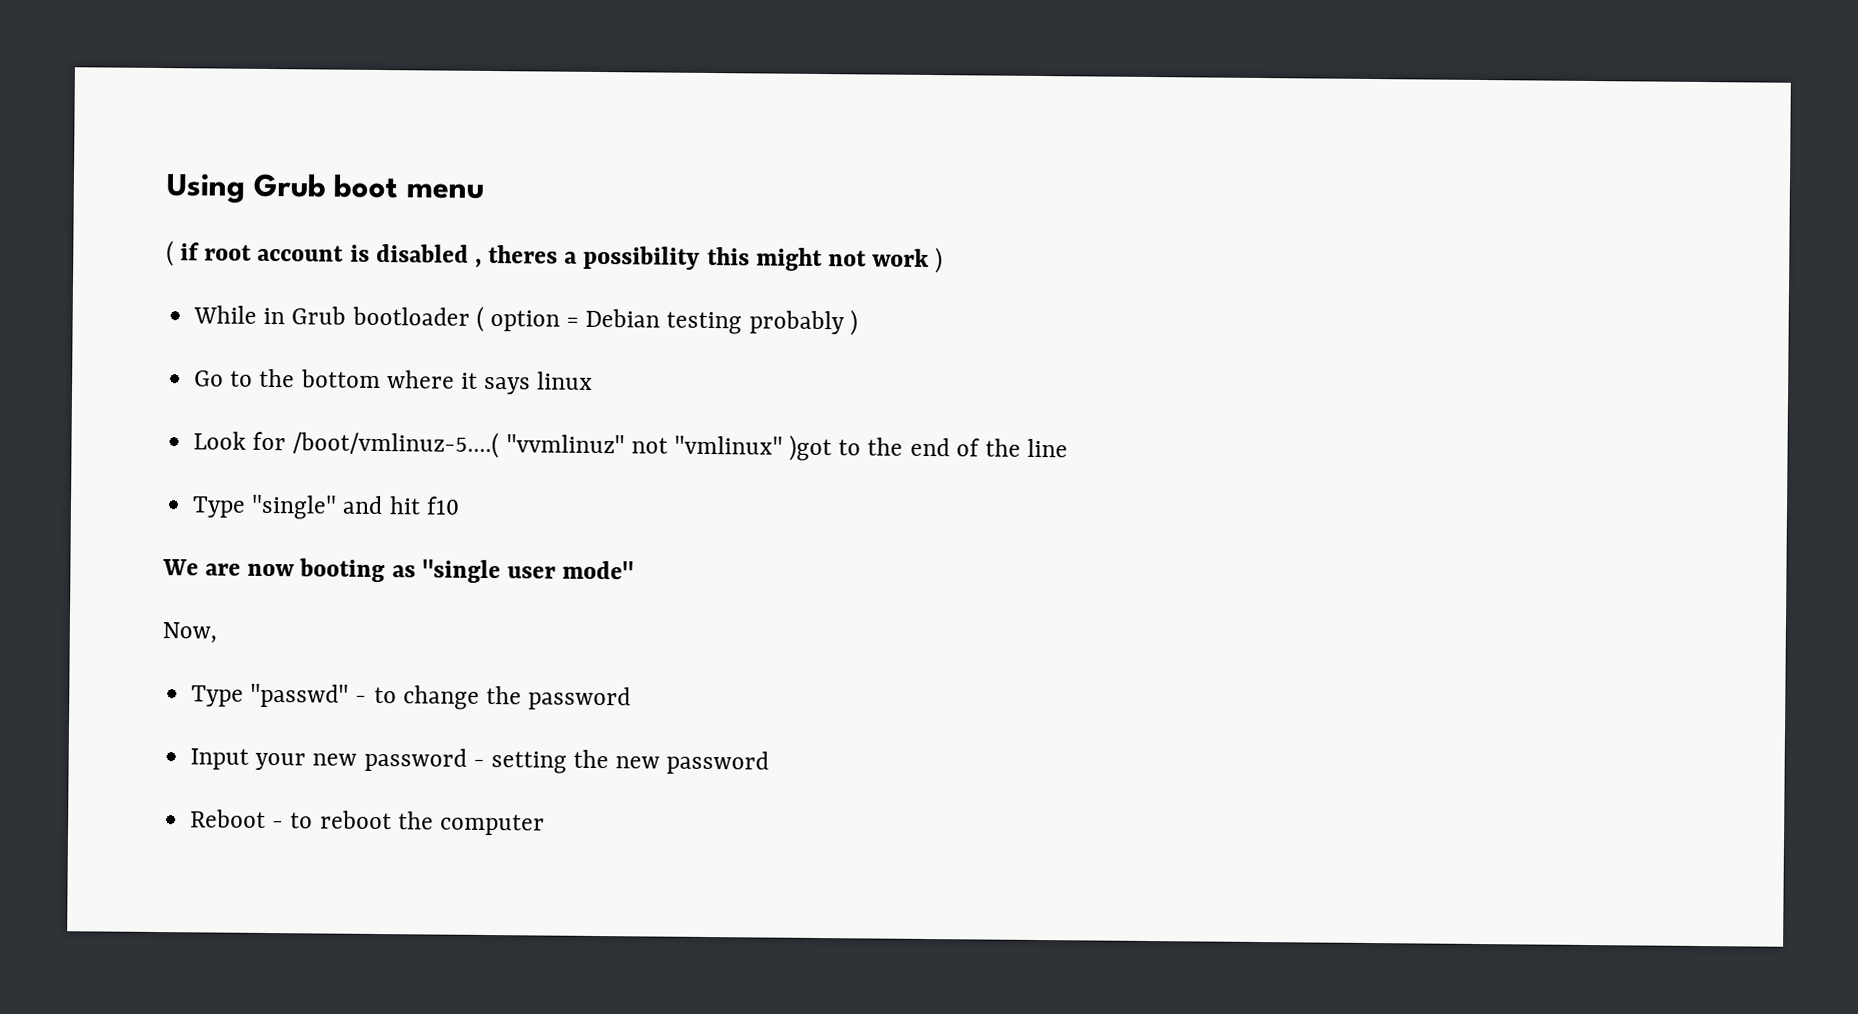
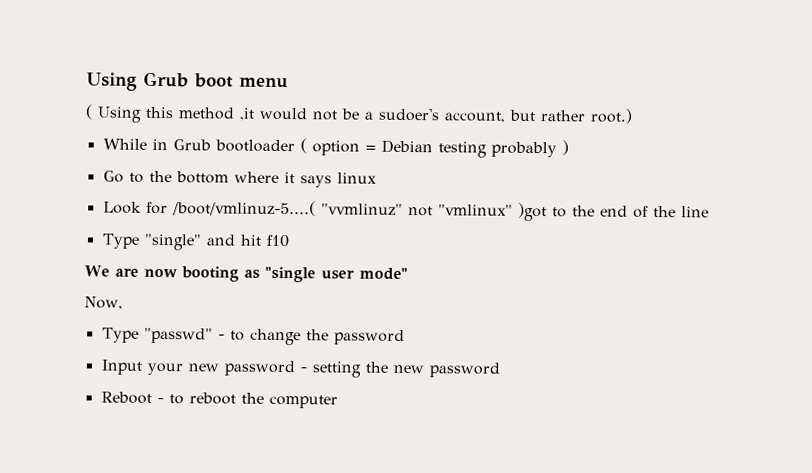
[180,242,944,274] if root account is disabled , theres a possibility this might not work ) -> [97,106,633,124] Using this method ,it would not be a sudoer's account, but rather root.)

